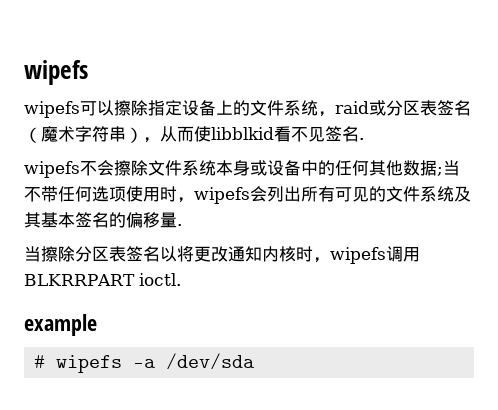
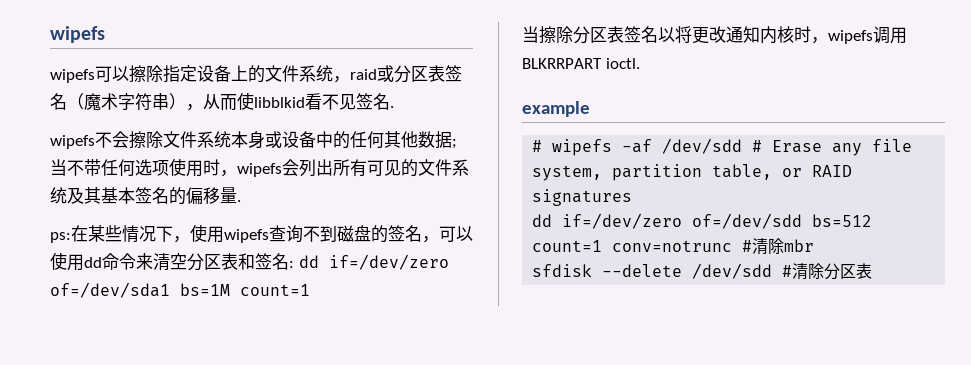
(182, 225) none -> [50,224,473,243] [50,252,449,271] [50,282,310,298] // ps:在某些情况下，使用wipefs查询不到磁盘的签名，可以使用dd命令来清空分区表和签名: dd if=/dev/zero of=/dev/sda1 bs=1M count=1
[133,353,255,370] -a /dev/sda -> [622,138,913,156] [532,164,853,181] [532,189,633,206] [532,213,873,229] [532,238,815,255] [532,263,873,280] -af /dev/sdd # Erase any file system, partition table, or RAID signatures // dd if=/dev/zero of=/dev/sdd bs=512 count=1 conv=notrunc #清除mbr // sfdisk --delete /dev/sdd #清除分区表

